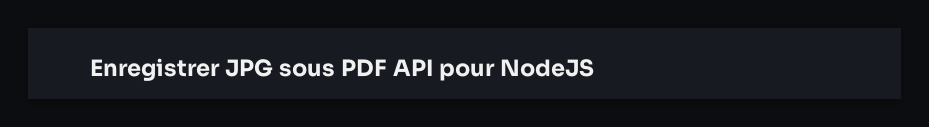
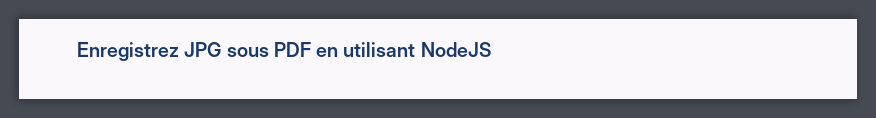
[90,58,220,81] Enregistrer -> [77,42,179,61] Enregistrez
[393,59,496,81] API pour -> [316,42,416,57] en utilisant

